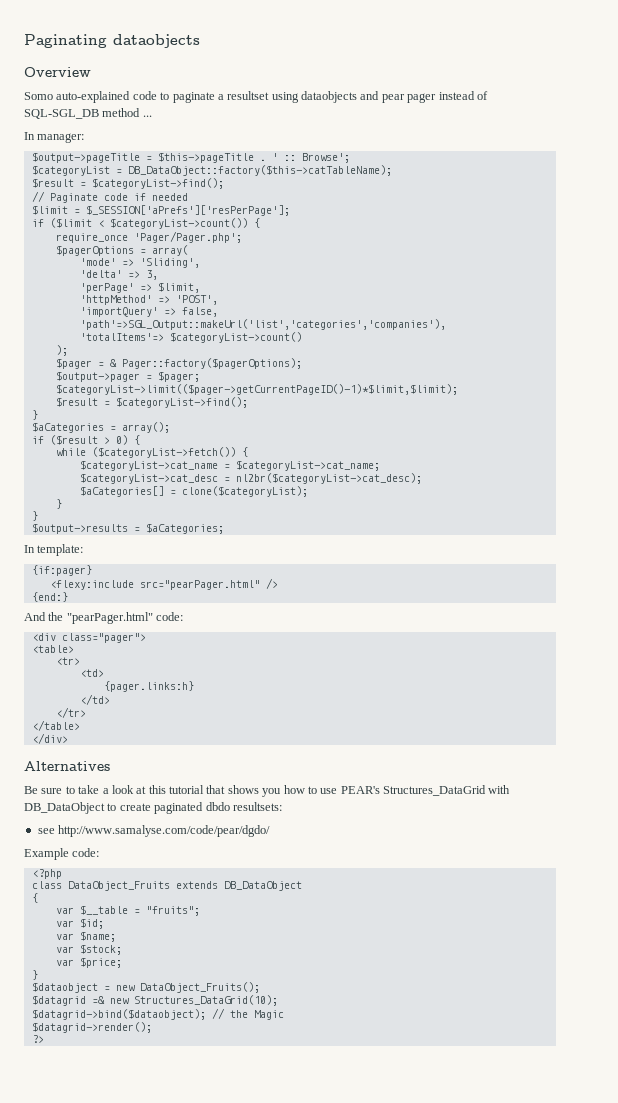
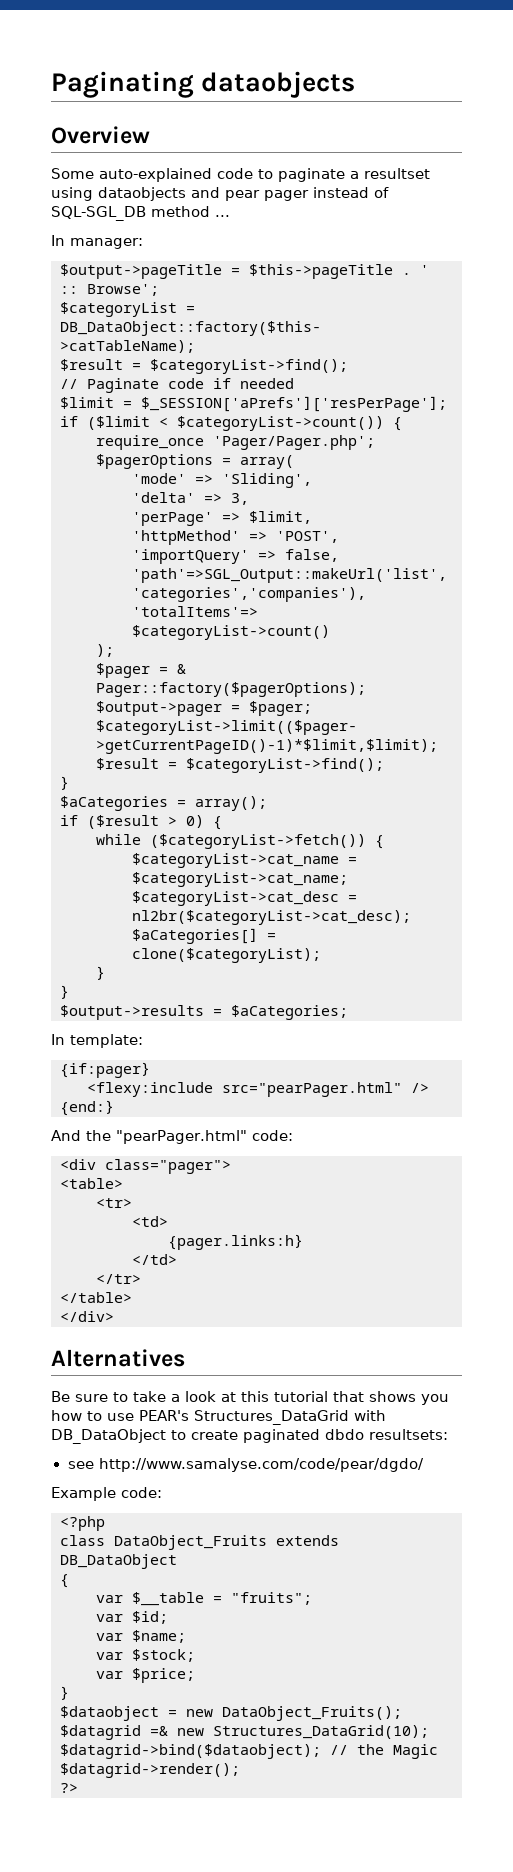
[24,92,53,100] Somo -> [51,168,94,179] Some

